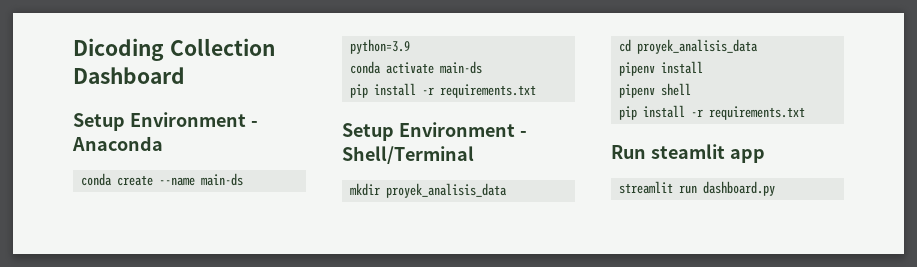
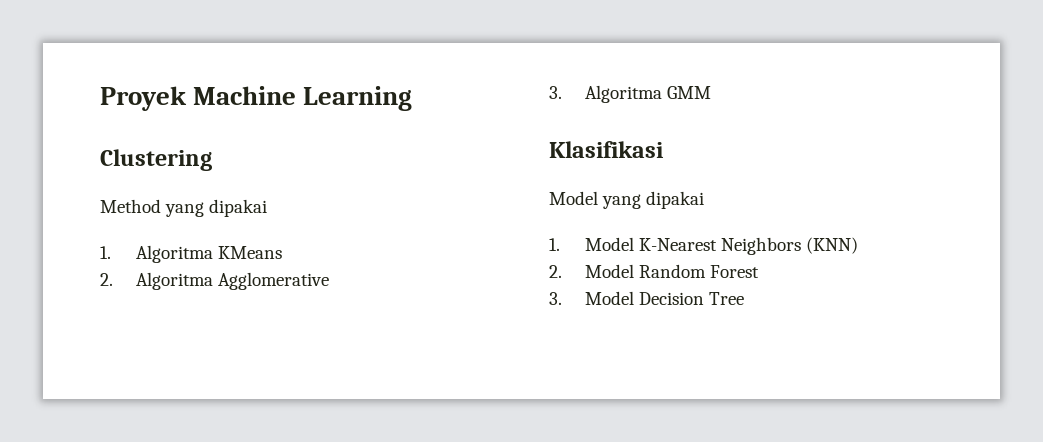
[73,38,275,61] [73,67,185,84] [73,112,258,131] [72,136,163,151] [81,173,244,186] [350,39,411,54] [350,61,483,74] [350,83,537,98] [342,122,527,141] [342,146,474,164] [350,183,508,198] [619,39,759,54] [619,61,704,76] [619,83,692,98] [619,105,806,120] [611,144,765,163] [619,181,776,196] Dicoding Collection Dashboard // Setup Environment - Anaconda // conda create --name main-ds python=3.9 // conda activate main-ds // pip install -r requirements.txt // Setup Environment - Shell/Terminal // mkdir proyek_analisis_data // cd proyek_analisis_data // pipenv install // pipenv shell // pip install -r requirements.txt // Run steamlit app // streamlit run dashboard.py -> [100,86,413,111] [100,149,212,171] [100,199,268,217] [100,245,282,263] [100,272,329,290] [549,85,711,103] [549,141,664,158] [549,191,705,209] [549,237,858,255] [549,264,759,278] [549,291,744,305] Proyek Machine Learning // Clustering // Method yang dipakai // 1. Algoritma KMeans // 2. Algoritma Agglomerative // 3. Algoritma GMM // Klasifikasi // Model yang dipakai // 1. Model K-Nearest Neighbors (KNN) // 2. Model Random Forest // 3. Model Decision Tree

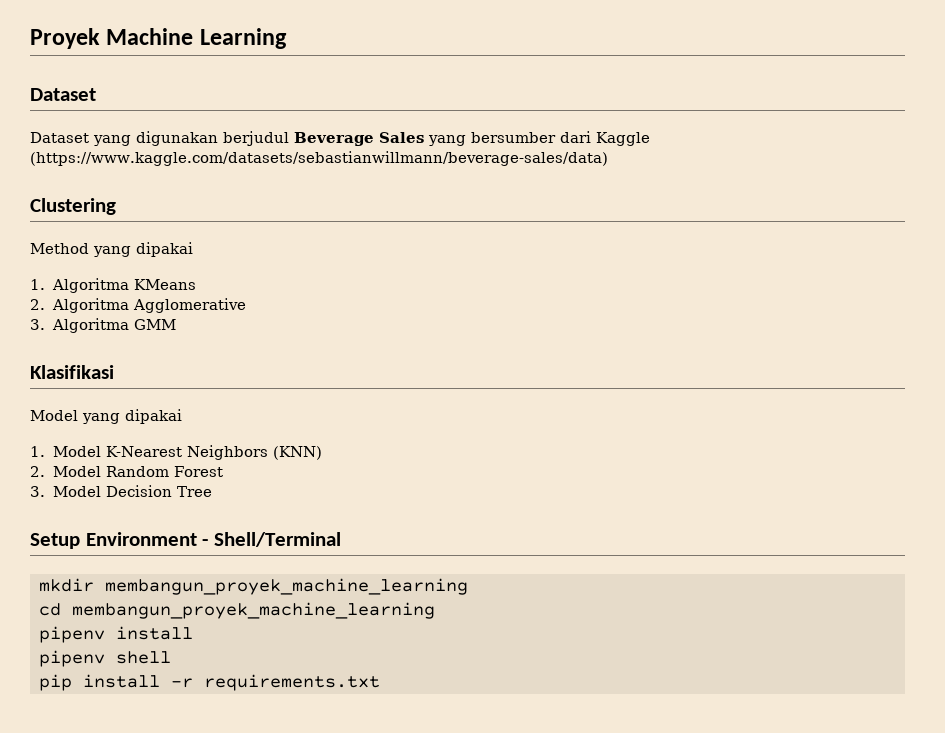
(413, 98) none -> [30,88,96,101] [30,131,650,146] [30,151,608,166] // Dataset // Dataset yang digunakan berjudul Beverage Sales yang bersumber dari Kaggle (https://www.kaggle.com/datasets/sebastianwillmann/beverage-sales/data)
(744, 298) none -> [30,532,342,549] [39,578,468,595] [39,602,435,619] [39,626,193,643] [39,650,171,667] [39,674,380,691] // Setup Environment - Shell/Terminal // mkdir membangun_proyek_machine_learning // cd membangun_proyek_machine_learning // pipenv install // pipenv shell // pip install -r requirements.txt

